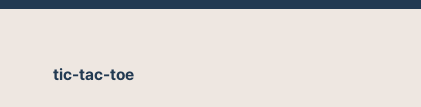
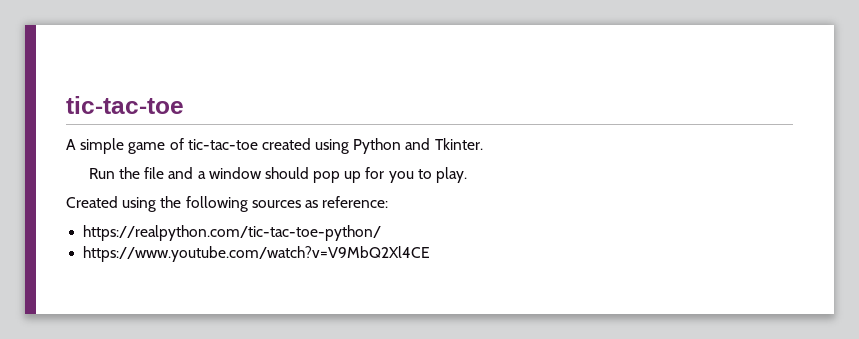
[53,68,134,81] tic-tac-toe -> [66,96,184,114] [66,138,483,154] [88,167,468,183] [66,196,389,212] [83,225,382,241] [83,246,431,262] tic-tac-toe // A simple game of tic-tac-toe created using Python and Tkinter. // Run the file and a window should pop up for you to play. // Created using the following sources as reference: // https://realpython.com/tic-tac-toe-python/ // https://www.youtube.com/watch?v=V9MbQ2Xl4CE

